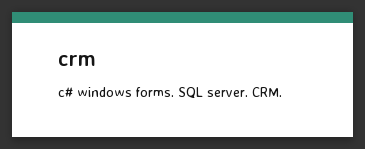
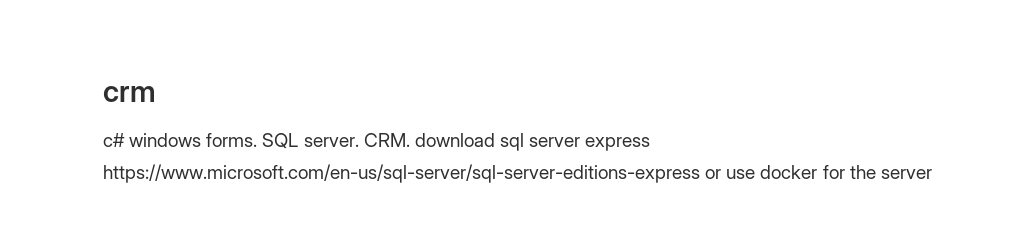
(282, 92) none -> [414,133,651,151] [103,164,932,183] download sql server express https://www.microsoft.com/en-us/sql-server/sql-server-editions-express or use docker for the server

